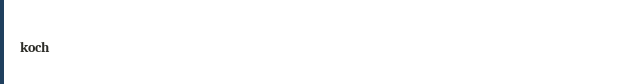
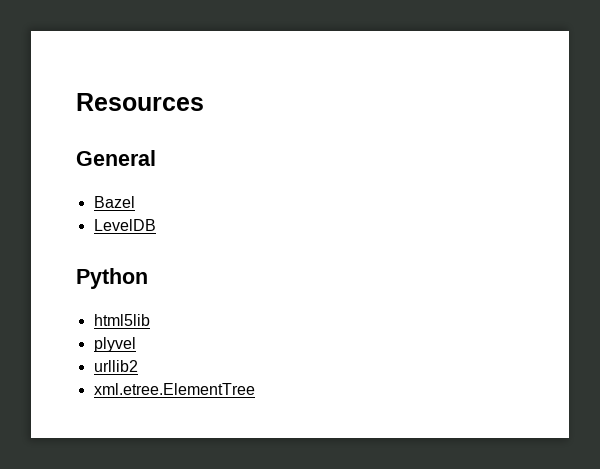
[20,41,50,52] koch -> [76,93,204,111] [76,150,156,166] [93,196,135,208] [93,219,156,231] [76,268,148,289] [93,314,150,326] [93,337,136,352] [93,360,138,372] [93,383,255,395] Resources // General // Bazel // LevelDB // Python // html5lib // plyvel // urllib2 // xml.etree.ElementTree

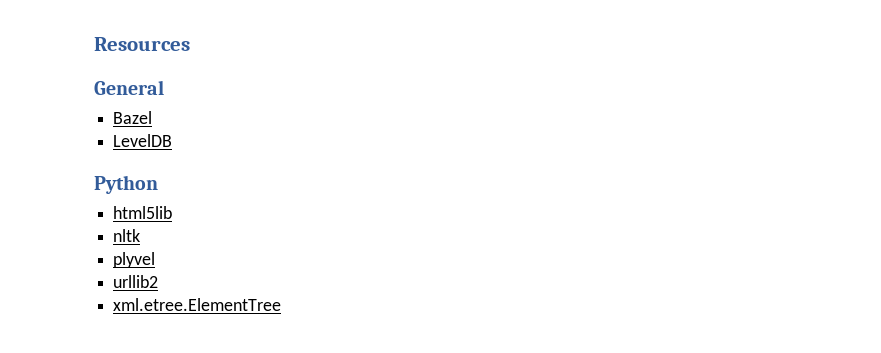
(150, 320) none -> [113,229,141,242] // nltk

